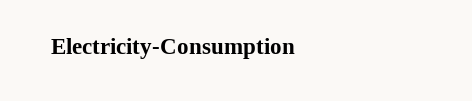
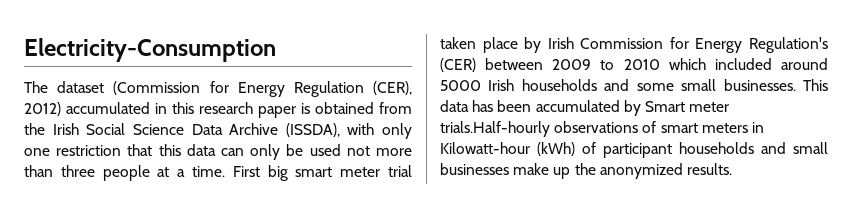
(295, 48) none -> [24,81,412,97] [24,102,412,118] [24,123,412,139] [24,144,412,160] [24,165,413,181] [440,37,828,53] [440,58,828,72] [440,79,828,91] [440,100,730,116] [440,121,764,137] [440,142,828,158] [440,163,732,179] // The dataset (Commission for Energy Regulation (CER), 2012) accumulated in this research paper is obtained from the Irish Social Science Data Archive (ISSDA), with only one restriction that this data can only be used not more than three people at a time. First big smart meter trial taken place by Irish Commission for Energy Regulation's (CER) between 2009 to 2010 which included around 5000 Irish households and some small businesses. This data has been accumulated by Smart meter trials.Half-hourly observations of smart meters in Kilowatt-hour (kWh) of participant households and small businesses make up the anonymized results.

